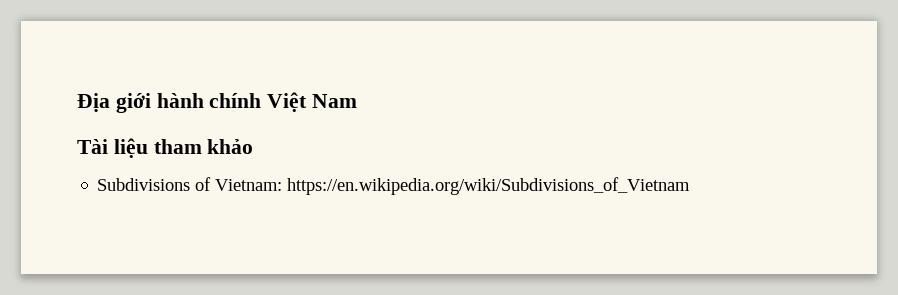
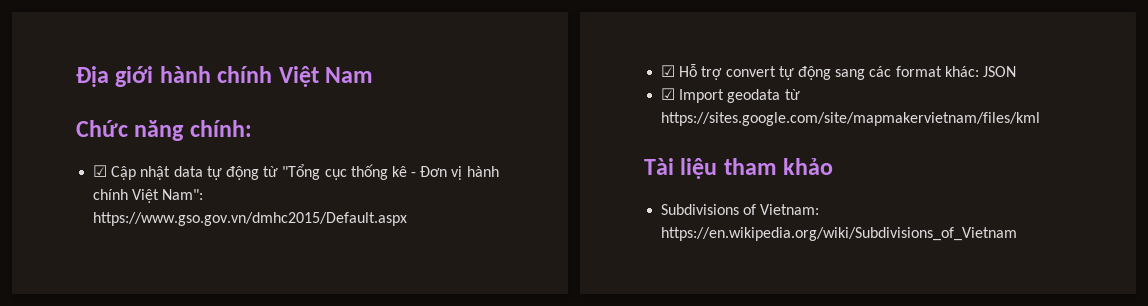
(358, 101) none -> [76,120,252,141] [93,164,499,180] [93,189,204,203] [93,212,408,226] [661,64,1016,80] [661,88,800,103] [661,112,1041,126] // Chức năng chính: // ☑ Cập nhật data tự động từ "Tổng cục thống kê - Đơn vị hành chính Việt Nam": https://www.gso.gov.vn/dmhc2015/Default.aspx // ☑ Hỗ trợ convert tự động sang các format khác: JSON // ☑ Import geodata từ https://sites.google.com/site/mapmakervietnam/files/kml

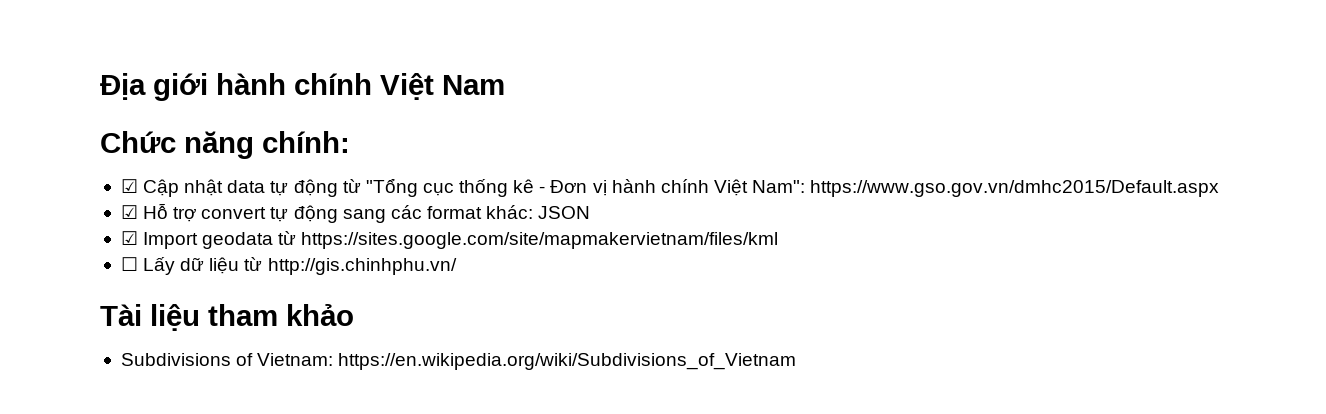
(1041, 119) none -> [120,257,457,275] // ☐ Lấy dữ liệu từ http://gis.chinhphu.vn/

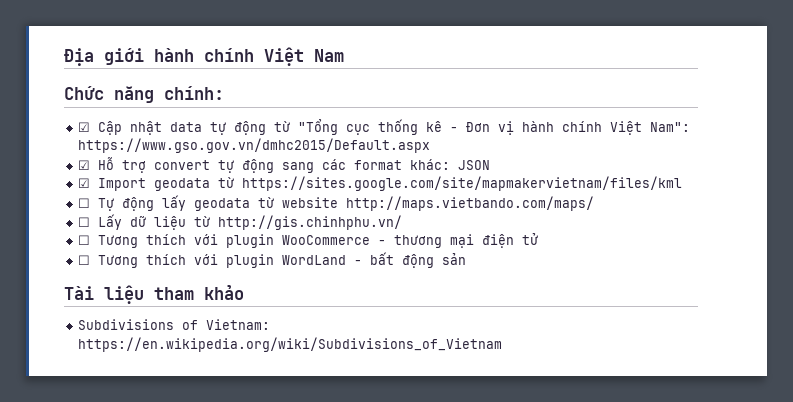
(779, 240) none -> [78,195,595,211] // ☐ Tự động lấy geodata từ website http://maps.vietbando.com/maps/
(457, 266) none -> [78,233,539,248] [78,252,467,268] // ☐ Tương thích với plugin WooCommerce - thương mại điện tử // ☐ Tương thích với plugin WordLand - bất động sản

